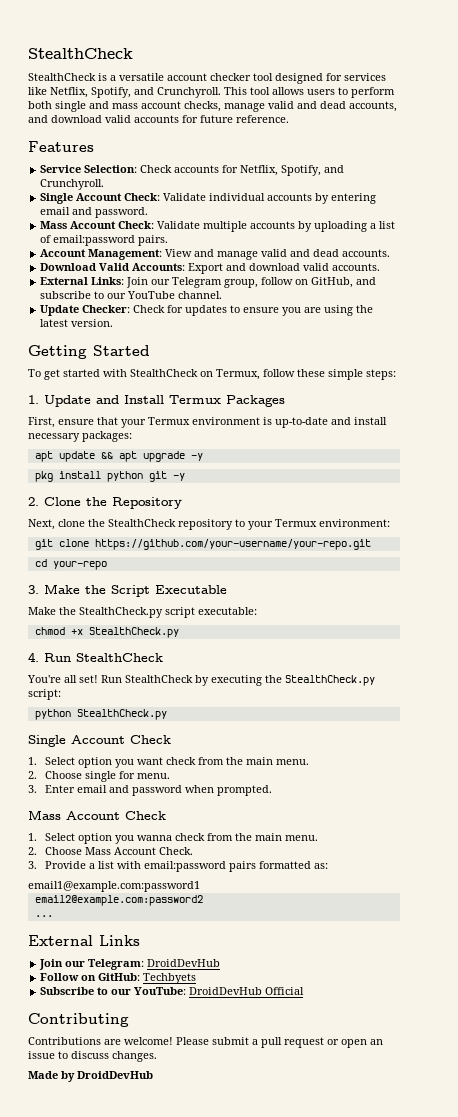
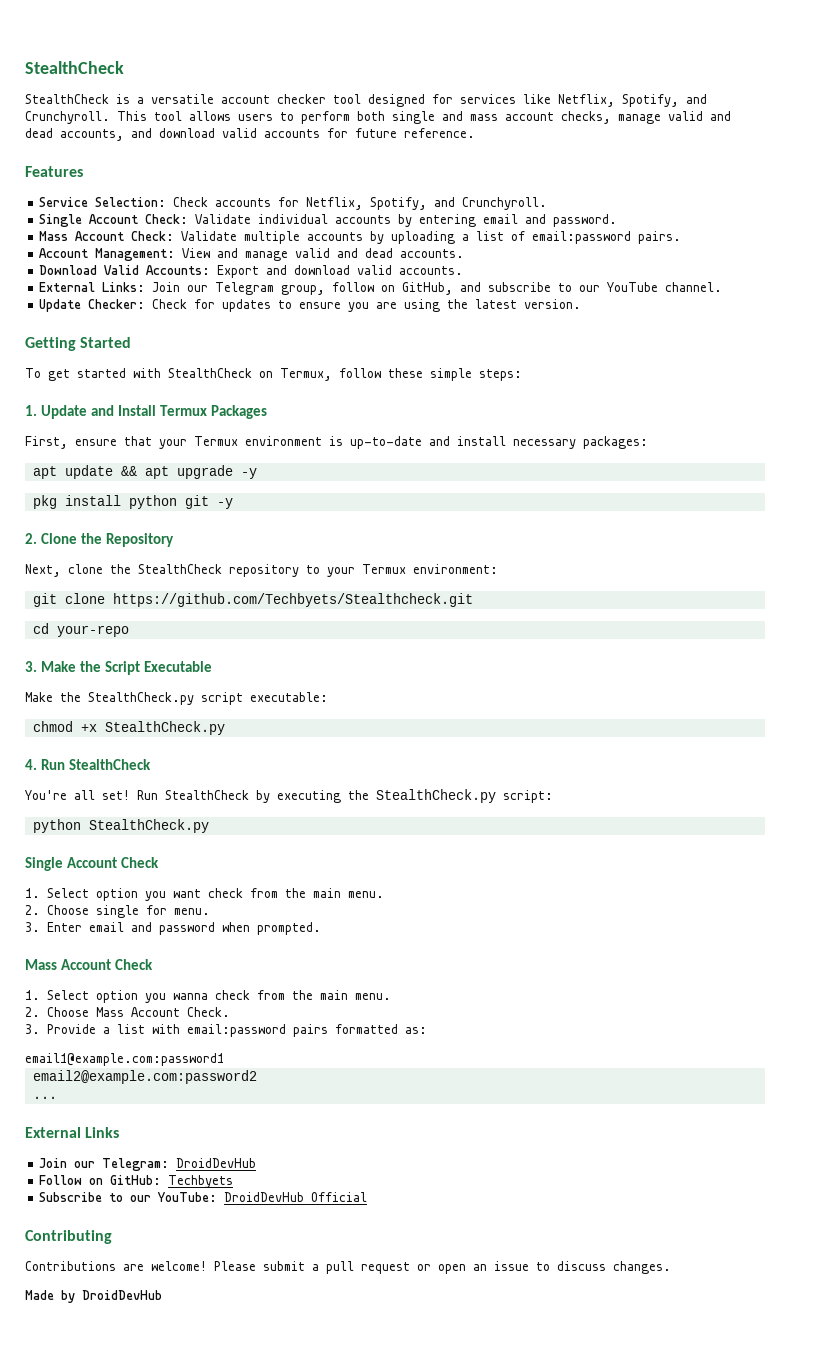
[94,539,371,550] https://github.com/your-username/your-repo.git -> [112,593,473,607] https://github.com/Techbyets/Stealthcheck.git

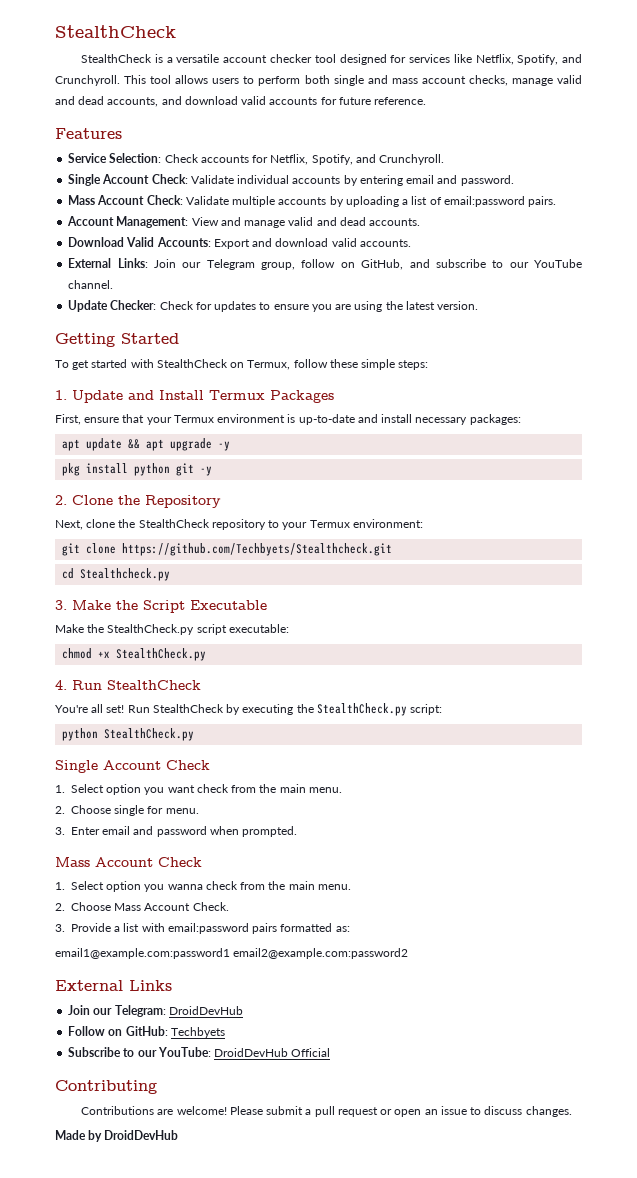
[56,625,129,637] your-repo -> [80,568,171,581] Stealthcheck.py
(224, 1059) // -> (230, 953) none
[32,1096,57,1099] // ... -> (409, 953) none

